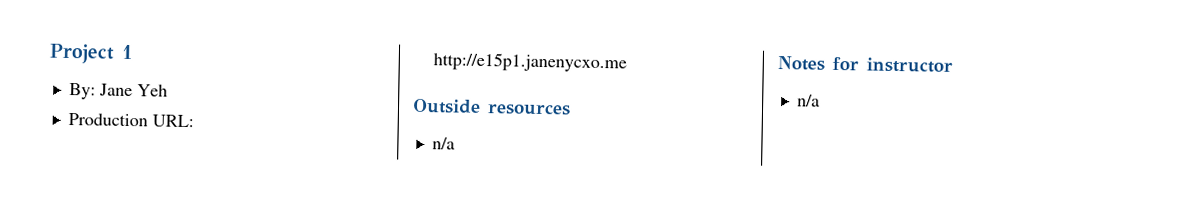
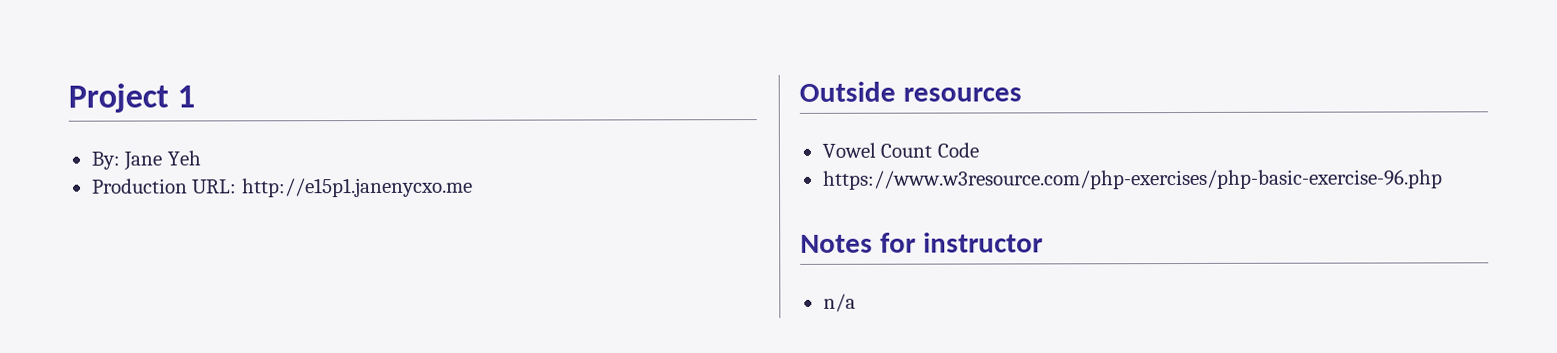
[431,137,455,150] n/a -> [821,142,979,158] [821,169,1443,190] Vowel Count Code // https://www.w3resource.com/php-exercises/php-basic-exercise-96.php

